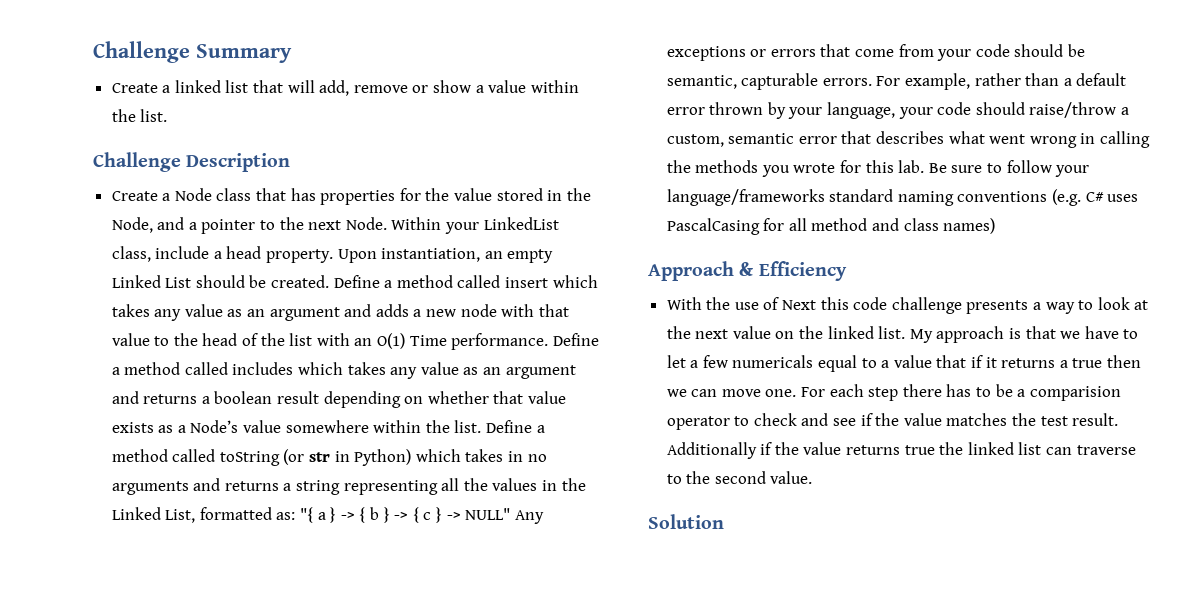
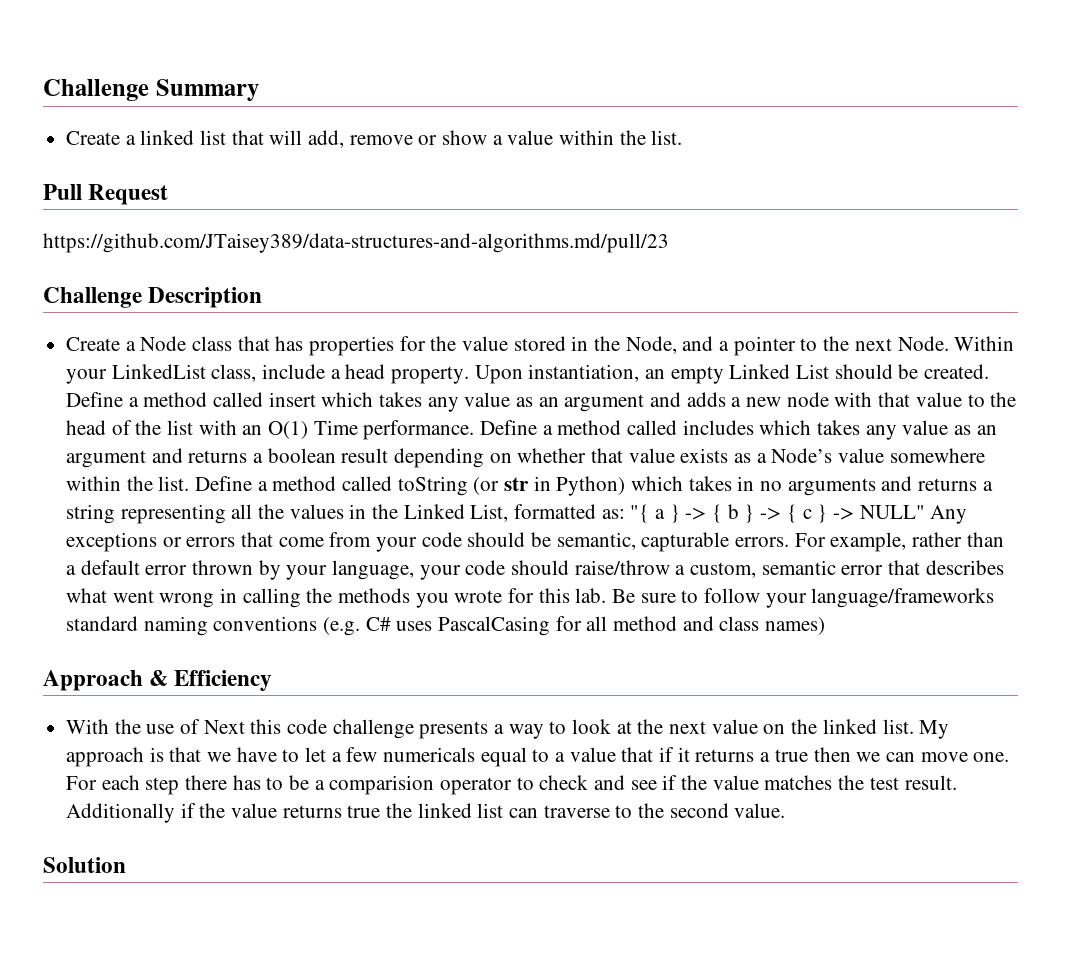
(168, 115) none -> [43,184,169,205] [43,233,669,253] // Pull Request // https://github.com/JTaisey389/data-structures-and-algorithms.md/pull/23

